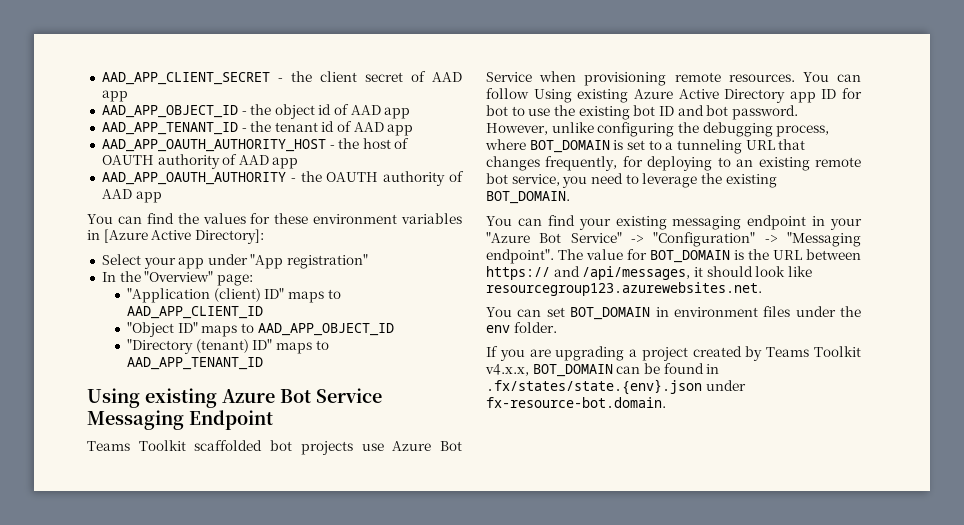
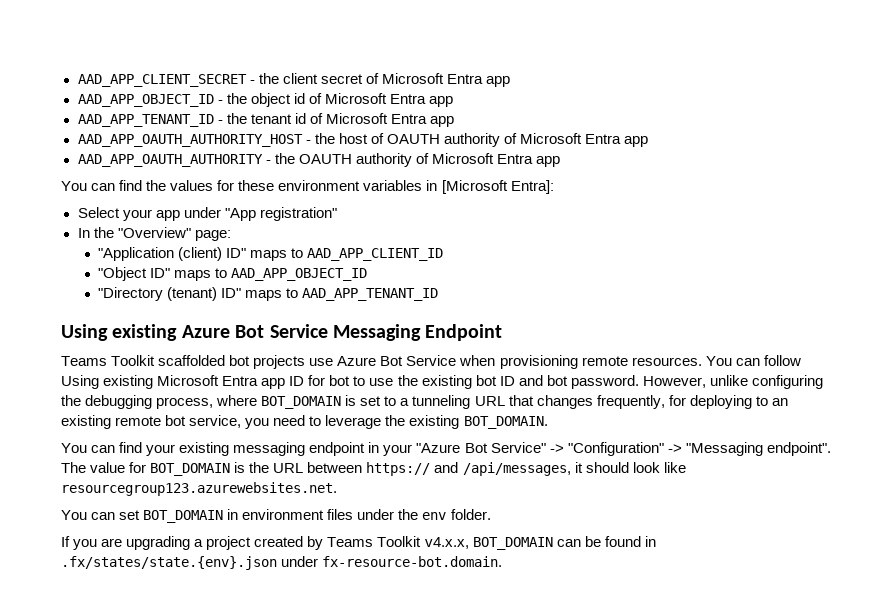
[431,72,462,82] AAD -> [381,73,483,84] Microsoft Entra
[350,105,381,115] AAD -> [324,93,426,104] Microsoft Entra
[353,122,384,132] AAD -> [325,113,427,124] Microsoft Entra
[238,155,269,165] AAD -> [519,133,621,144] Microsoft Entra
[101,189,132,199] AAD -> [431,153,533,164] Microsoft Entra
[103,229,264,244] [Azure Active Directory]: -> [441,180,554,194] [Microsoft Entra]:
[633,89,786,103] Azure Active Directory -> [157,375,259,386] Microsoft Entra

